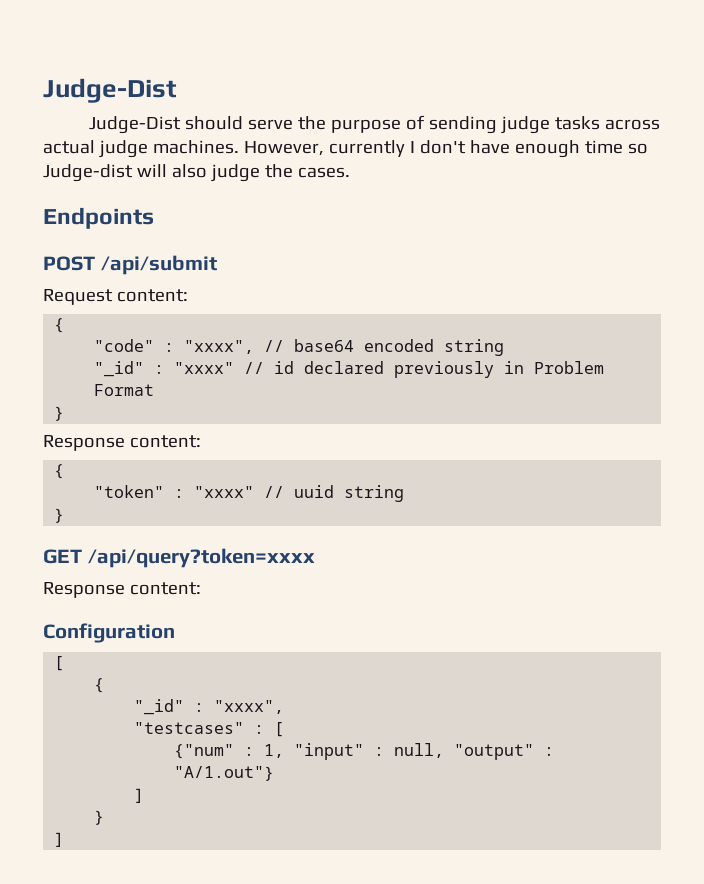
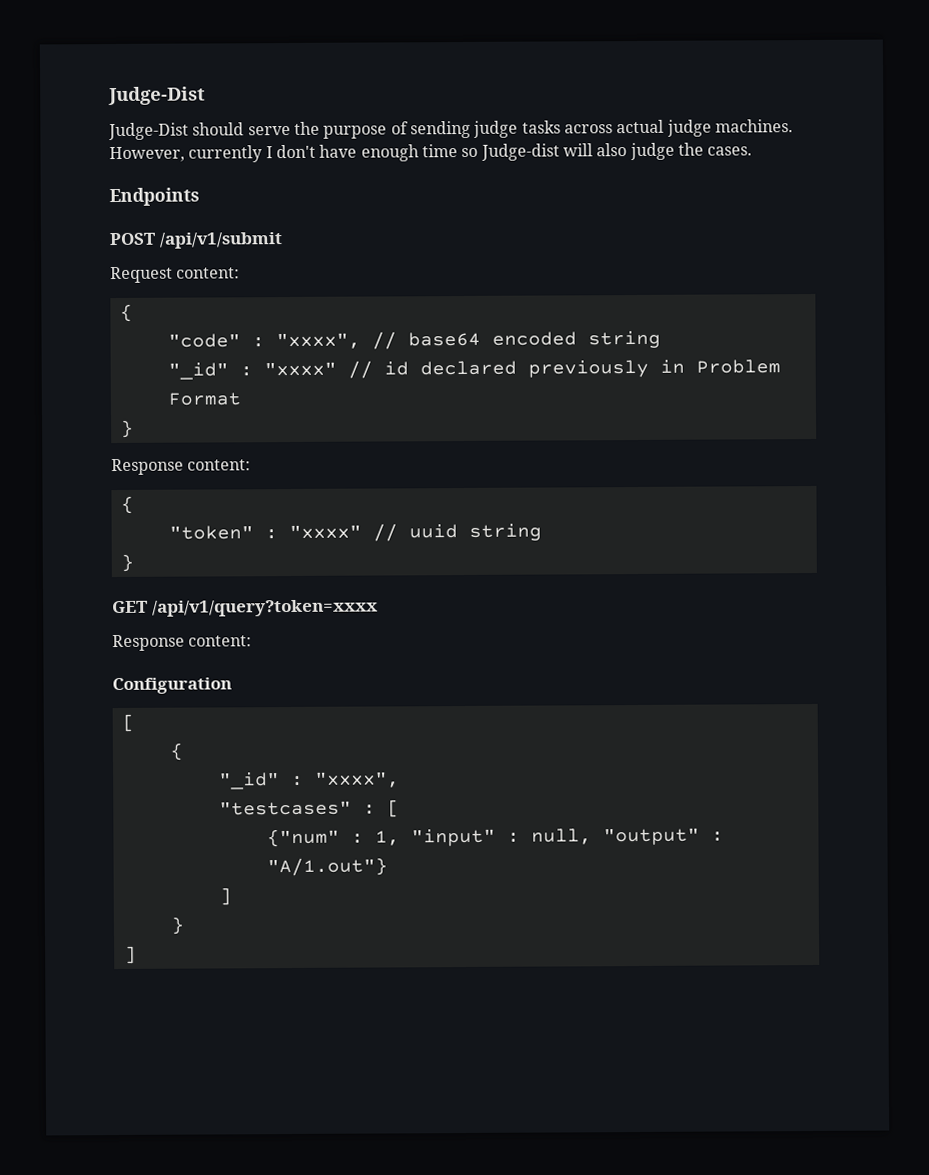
[100,255,217,275] /api/submit -> [158,232,283,249] /api/v1/submit
[87,548,315,568] /api/query?token=xxxx -> [151,599,378,617] /api/v1/query?token=xxxx

